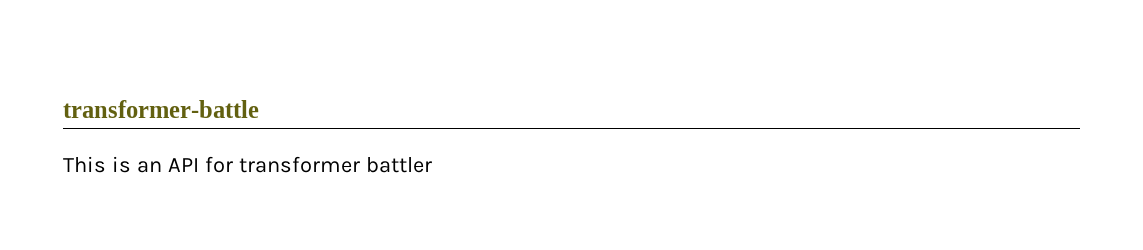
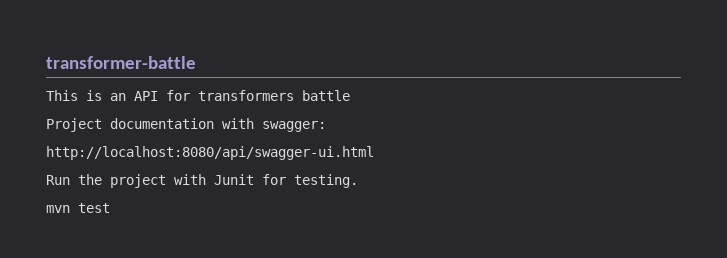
[238,156,432,173] transformer battler -> [198,90,350,101] [46,118,326,132] [46,146,374,160] [46,174,358,188] [46,203,110,213] transformers battle // Project documentation with swagger: // http://localhost:8080/api/swagger-ui.html // Run the project with Junit for testing. // mvn test

